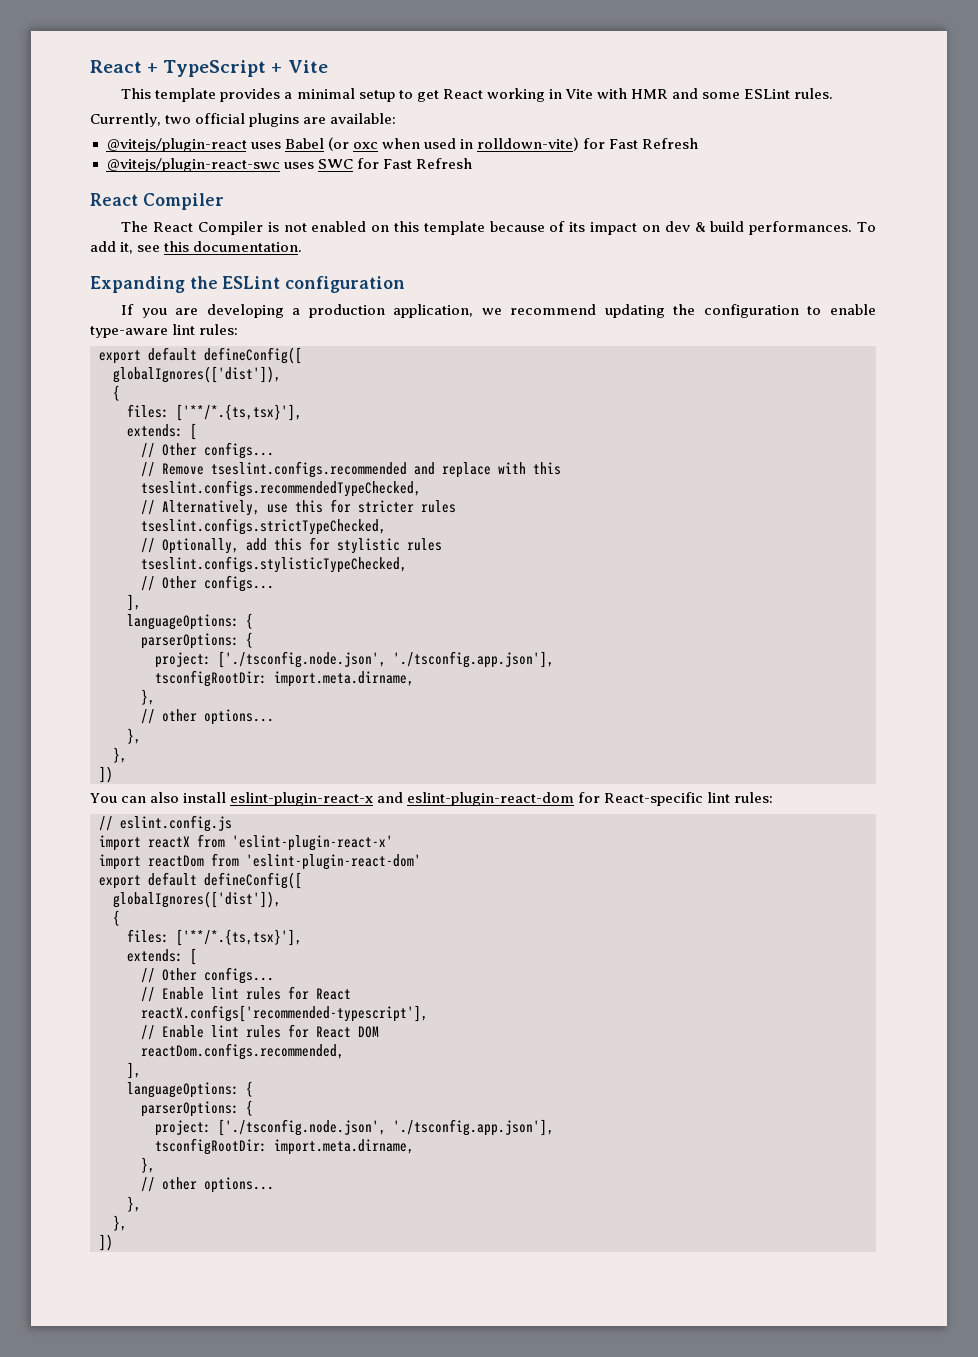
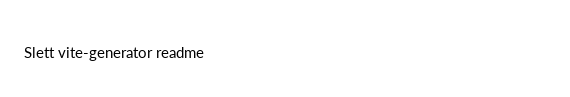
[90,60,328,77] [121,88,834,102] [90,113,397,127] [106,137,699,152] [106,158,472,172] [90,193,224,210] [121,221,877,235] [90,241,303,254] [90,276,406,293] [121,304,876,318] [90,324,239,338] [99,347,302,364] [113,366,281,383] [113,385,120,401] [127,404,302,421] [127,423,197,440] [141,442,274,459] [141,461,561,478] [141,480,421,497] [141,499,456,516] [141,518,386,535] [141,537,442,554] [141,556,407,573] [141,575,274,592] [127,594,141,611] [127,613,253,630] [141,632,253,649] [155,651,554,668] [155,670,414,687] [141,689,155,705] [141,709,274,725] [127,728,141,744] [113,747,127,763] [99,766,113,783] [90,792,774,806] [99,815,232,832] [99,834,393,851] [99,853,421,870] [99,872,302,889] [113,891,281,908] [113,910,120,926] [127,929,302,946] [127,948,197,965] [141,967,274,984] [141,986,351,1002] [141,1005,428,1022] [141,1024,379,1040] [141,1043,344,1060] [127,1062,141,1079] [127,1081,253,1098] [141,1100,253,1117] [155,1119,554,1136] [155,1138,414,1155] [141,1157,155,1173] [141,1177,274,1193] [127,1196,141,1212] [113,1215,127,1231] [99,1234,113,1251] React + TypeScript + Vite // This template provides a minimal setup to get React working in Vite with HMR and some ESLint rules. // Currently, two official plugins are available: // @vitejs/plugin-react uses Babel (or oxc when used in rolldown-vite) for Fast Refresh // @vitejs/plugin-react-swc uses SWC for Fast Refresh // React Compiler // The React Compiler is not enabled on this template because of its impact on dev & build performances. To add it, see this documentation. // Expanding the ESLint configuration // If you are developing a production application, we recommend updating the configuration to enable type-aware lint rules: // export default defineConfig([ // globalIgnores(['dist']), // { // files: ['**/*.{ts,tsx}'], // extends: [ // // Other configs... // // Remove tseslint.configs.recommended and replace with this // tseslint.configs.recommendedTypeChecked, // // Alternatively, use this for stricter rules // tseslint.configs.strictTypeChecked, // // Optionally, add this for stylistic rules // tseslint.configs.stylisticTypeChecked, // // Other configs... // ], // languageOptions: { // parserOptions: { // project: ['./tsconfig.node.json', './tsconfig.app.json'], // tsconfigRootDir: import.meta.dirname, // }, // // other options... // }, // }, // ]) // You can also install eslint-plugin-react-x and eslint-plugin-react-dom for React-specific lint rules: // // eslint.config.js // import reactX from 'eslint-plugin-react-x' // import reactDom from 'eslint-plugin-react-dom' // export default defineConfig([ // globalIgnores(['dist']), // { // files: ['**/*.{ts,tsx}'], // extends: [ // // Other configs... // // Enable lint rules for React // reactX.configs['recommended-typescript'], // // Enable lint rules for React DOM // reactDom.configs.recommended, // ], // languageOptions: { // parserOptions: { // project: ['./tsconfig.node.json', './tsconfig.app.json'], // tsconfigRootDir: import.meta.dirname, // }, // // other options... // }, // }, // ]) -> [24,47,204,61] Slett vite-generator readme

